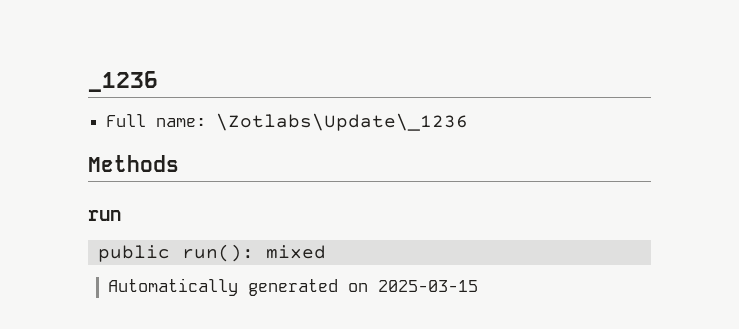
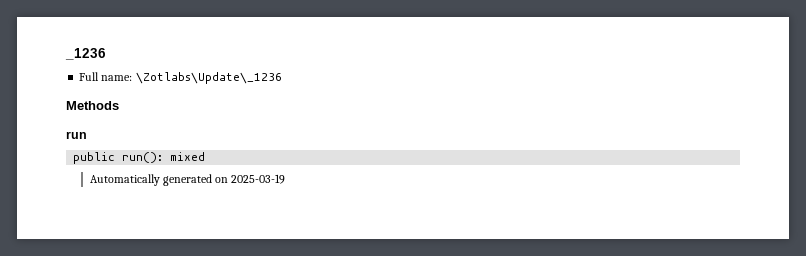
[377,280,478,292] 2025-03-15 -> [231,174,286,184] 2025-03-19

